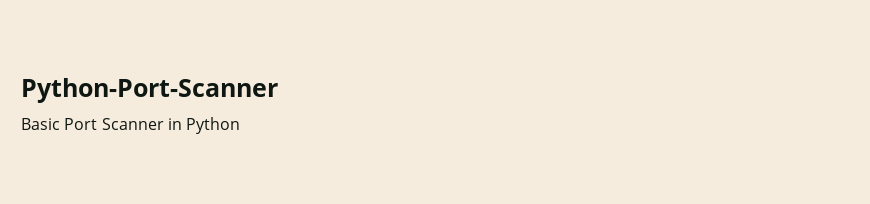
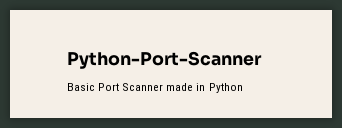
(164, 124) none -> [166,83,194,91] made

